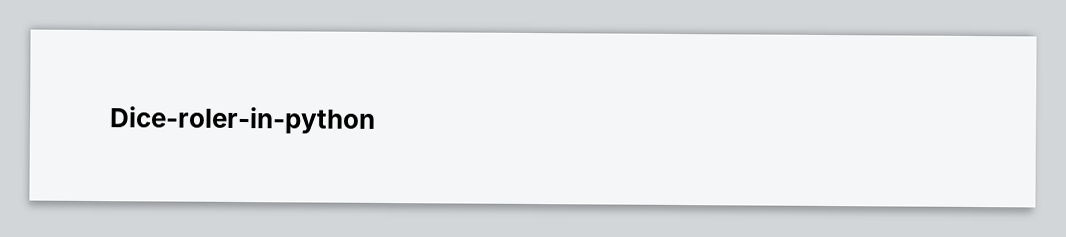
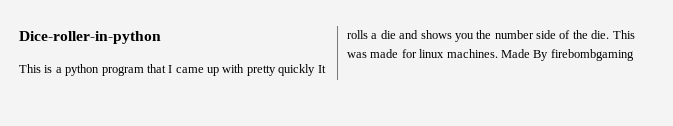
[109,106,376,135] Dice-roler-in-python -> [19,31,161,44] [19,64,326,76] [347,30,635,42] [347,49,634,61] Dice-roller-in-python // This is a python program that I came up with pretty quickly It rolls a die and shows you the number side of the die. This was made for linux machines. Made By firebombgaming

